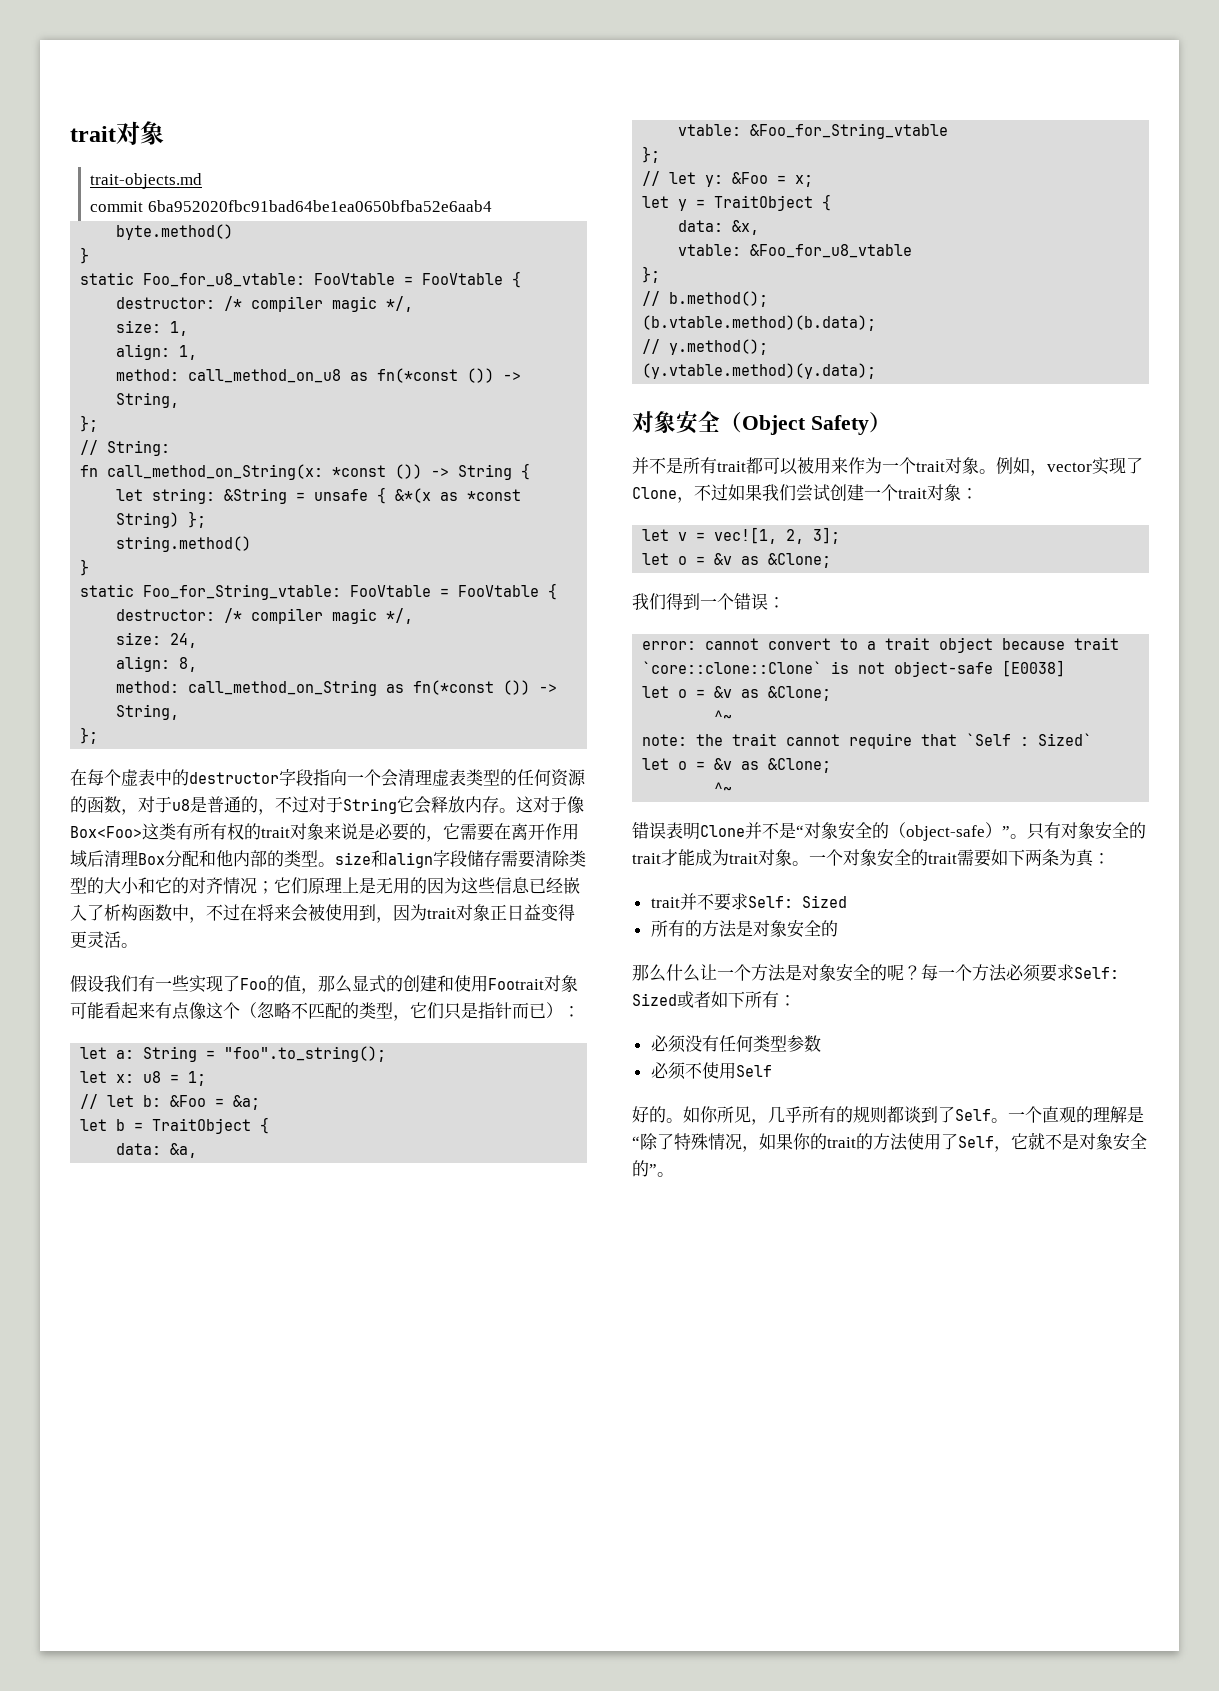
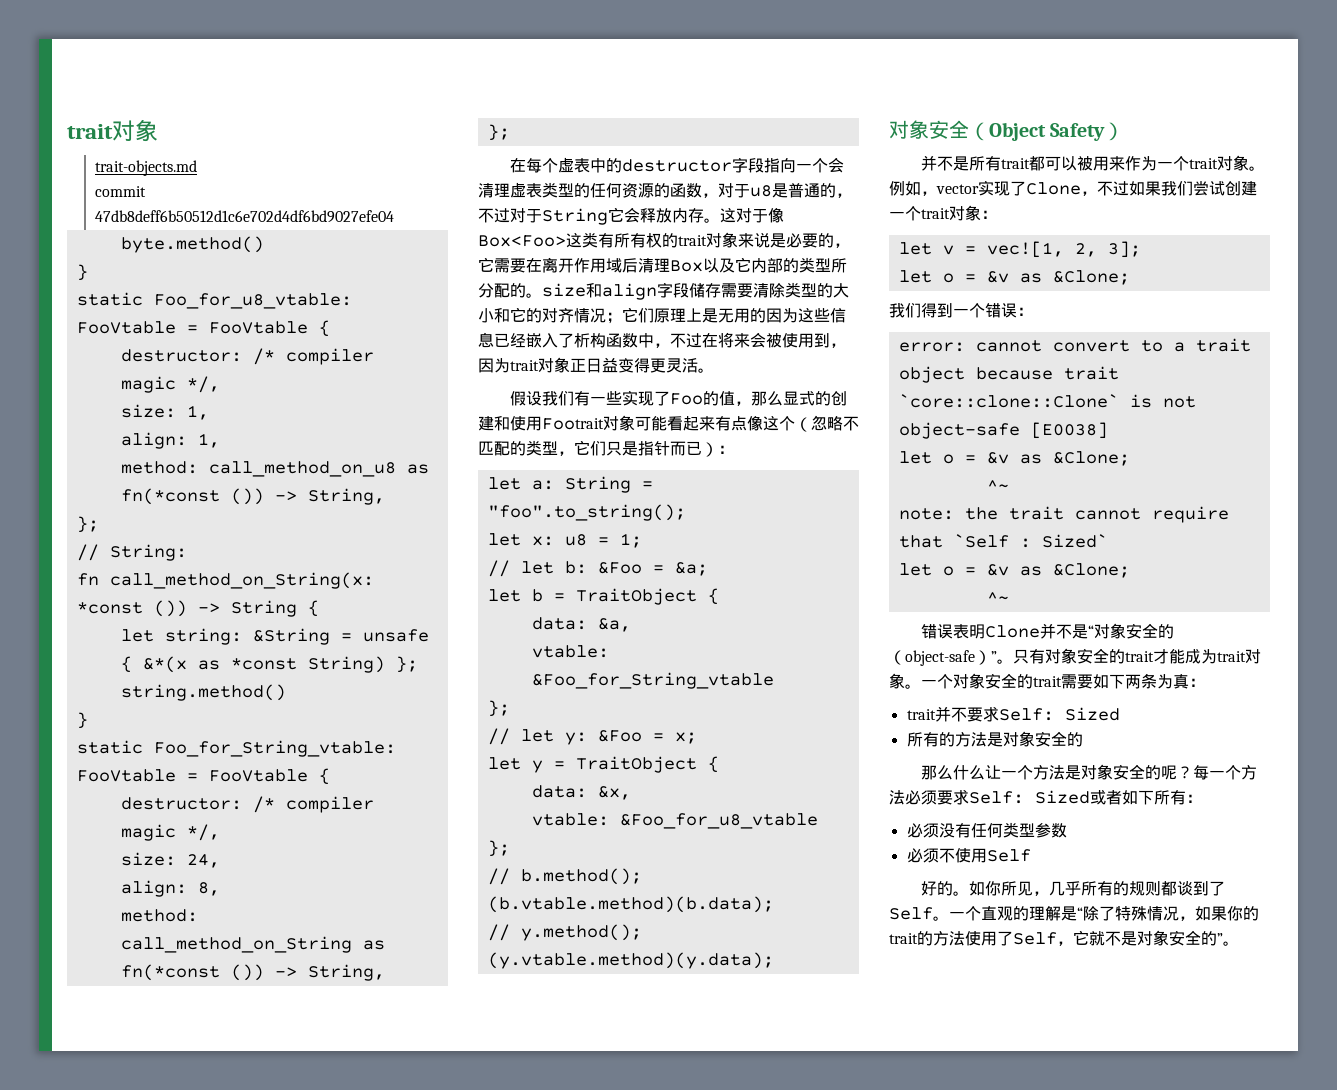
[147,200,492,212] 6ba952020fbc91bad64be1ea0650bfba52e6aab4 -> [94,210,394,223] 47db8deff6b50512d1c6e702d4df6bd9027efe04
[165,850,233,867] 分配和他 -> [703,257,751,273] 以及它
(318, 858) none -> [831,258,847,273] [478,283,526,298] 所分配的

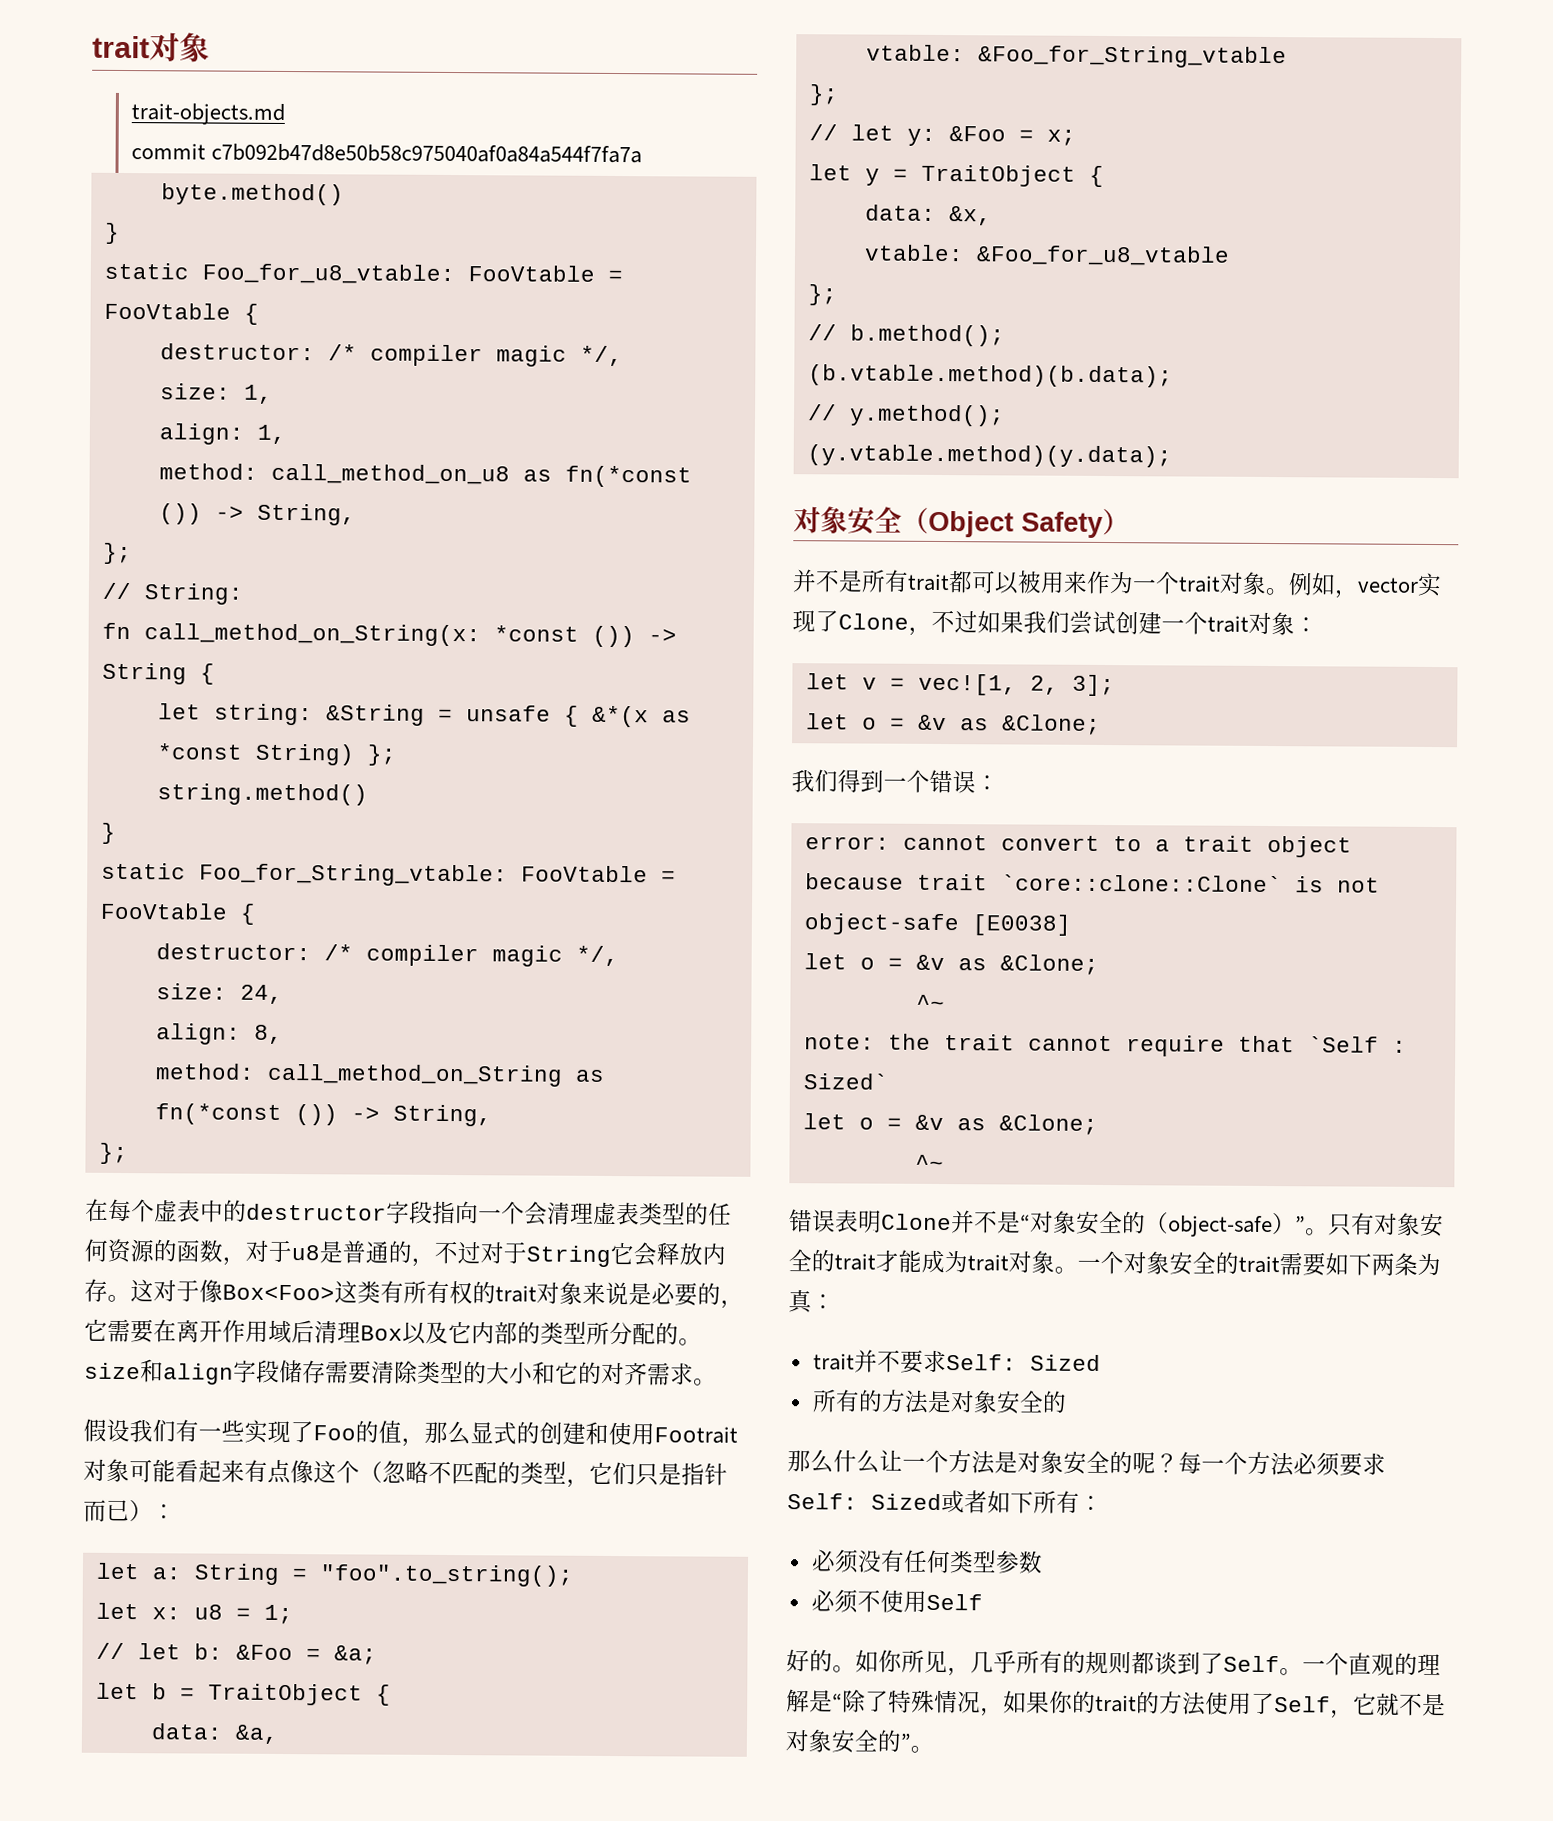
[94,210,394,223] 47db8deff6b50512d1c6e702d4df6bd9027efe04 -> [210,143,642,164] c7b092b47d8e50b58c975040af0a84a544f7fa7a
[574,307,846,324] [478,332,846,348] [478,357,698,373] 情况；它们原理上是无用的因为这些信息已经嵌入了析构函数中，不过在将来会被使用到，因为trait对象正日益变得更灵活 -> [647,1362,694,1386] 需求

